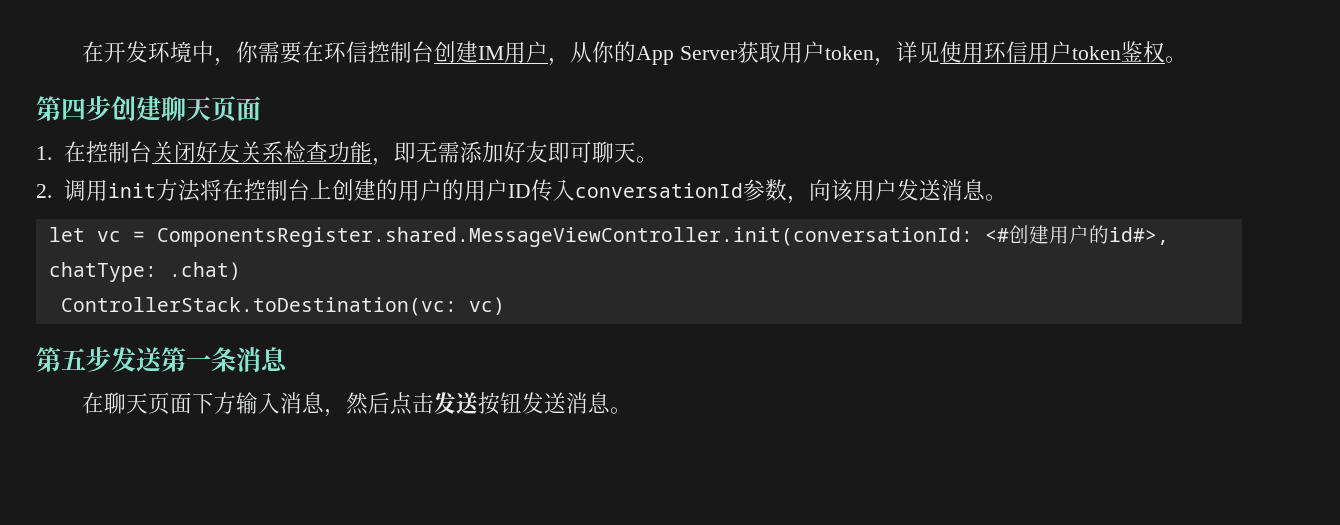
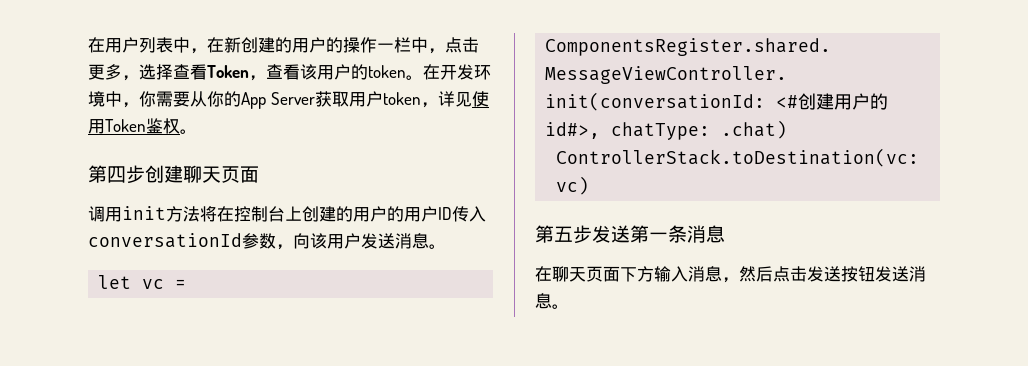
[81,41,104,63] 在 -> [88,37,479,54] [88,64,440,81] 在用户列表中，在新创建的用户的操作一栏中，点击更多，选择查看Token，查看该用户的token。在
[301,41,570,66] 在环信控制台创建IM用户， -> (190, 99) none
[983,41,1121,63] 环信用户token -> [105,119,146,132] Token
[36,141,658,166] [36,184,52,198] 1.在控制台关闭好友关系检查功能，即无需添加好友即可聊天。 // 2. -> (259, 174) none

